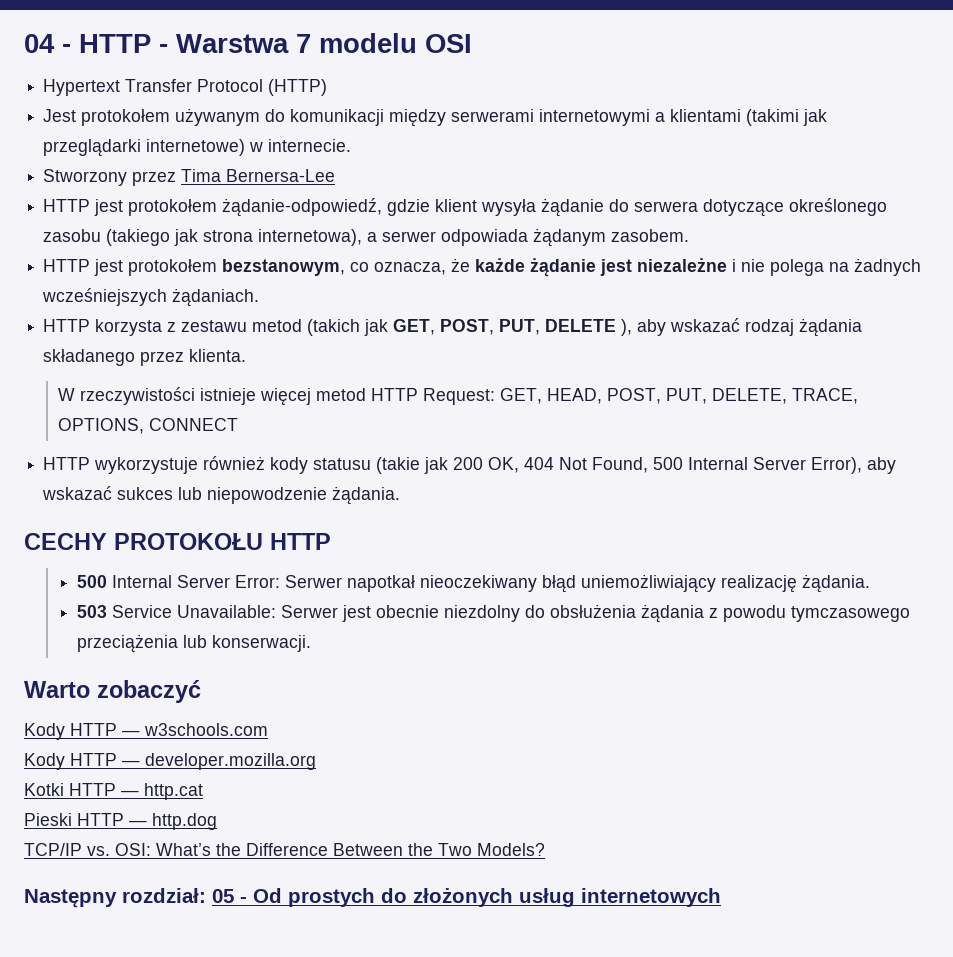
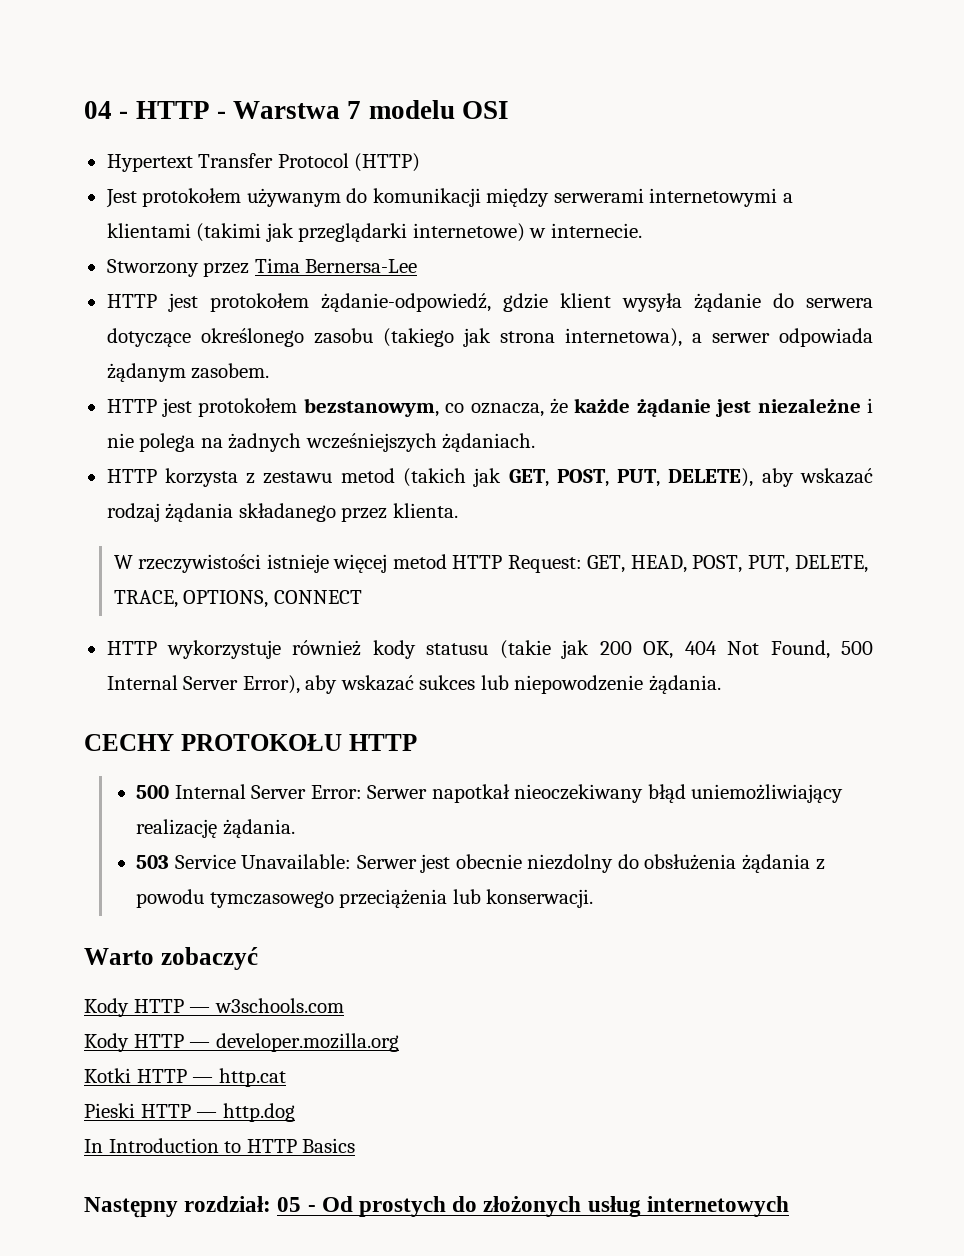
[545,319,633,336] DELETE ), -> [668,468,754,487] DELETE),
[24,843,545,856] TCP/IP vs. OSI: What’s the Difference Between the Two Models? -> [84,1138,356,1153] In Introduction to HTTP Basics

